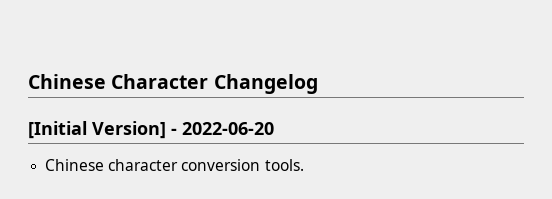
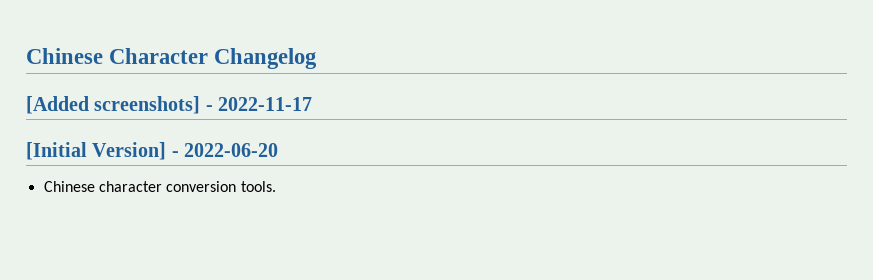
(318, 84) none -> [26,96,313,114] // [Added screenshots] - 2022-11-17

